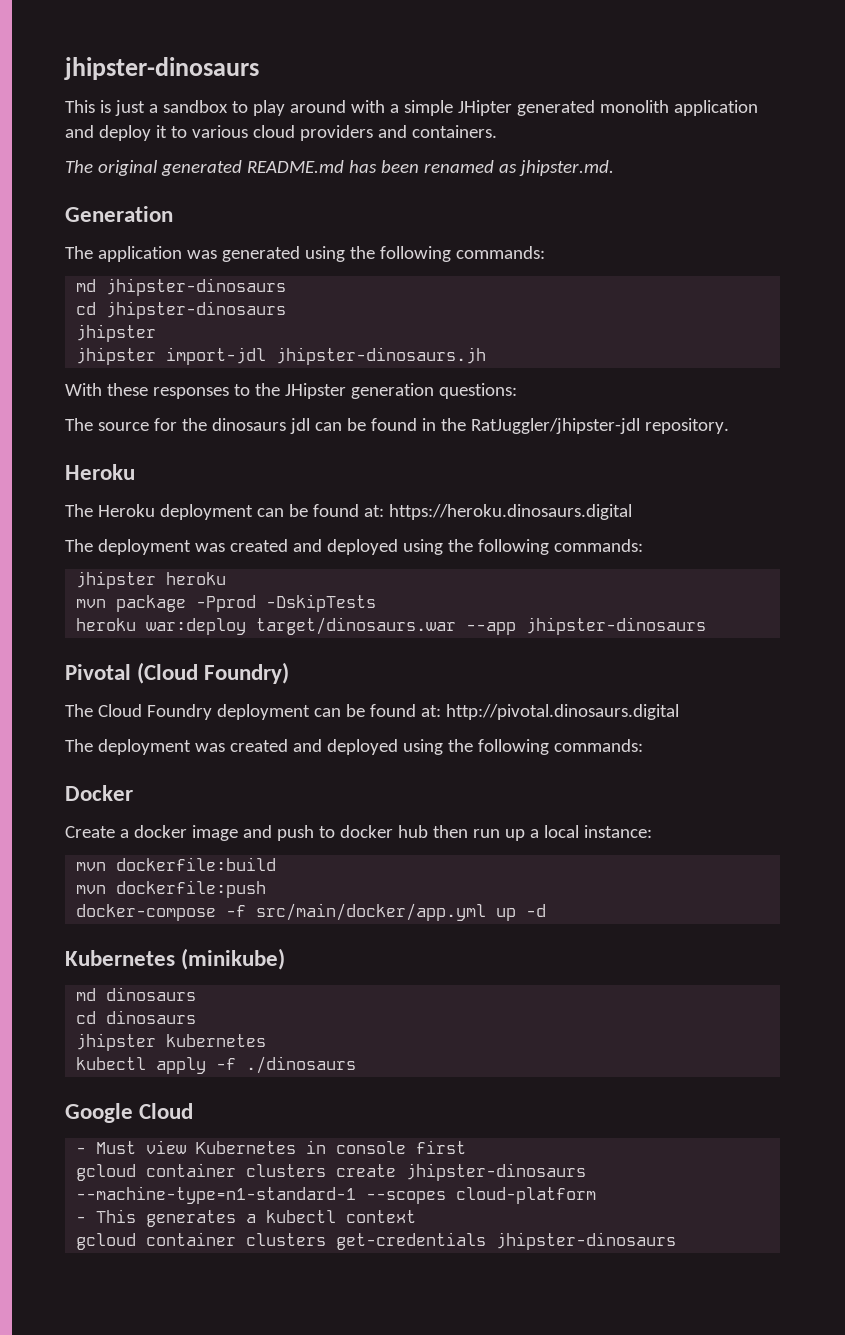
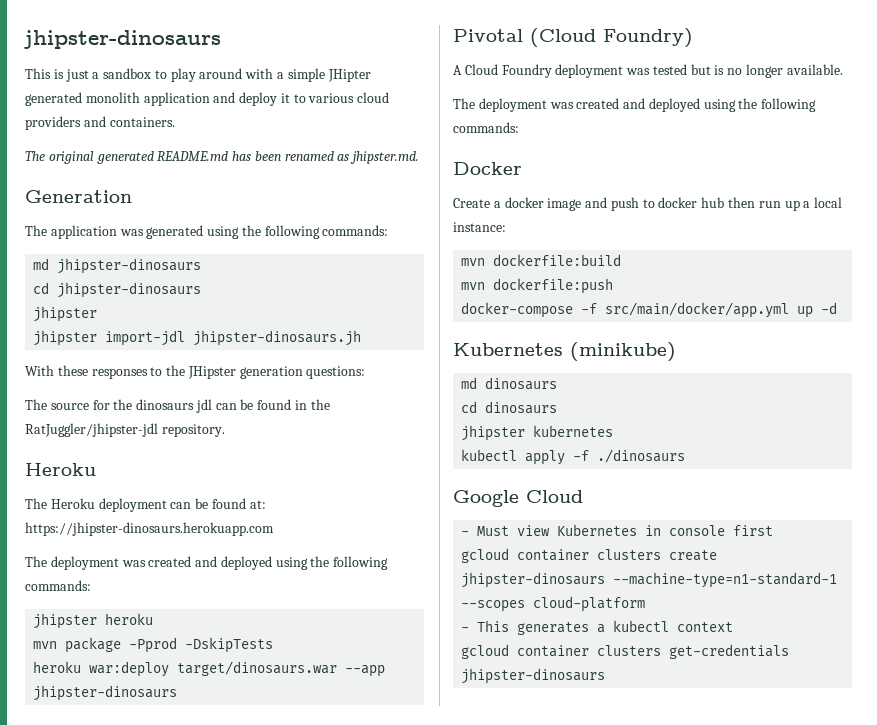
[388,504,632,520] https://heroku.dinosaurs.digital -> [25,522,274,536] https://jhipster-dinosaurs.herokuapp.com
[65,704,93,717] The -> [453,65,462,75] A
[313,704,679,720] can be found at: http://pivotal.dinosaurs.digital -> [626,64,843,78] was tested but is no longer available.

